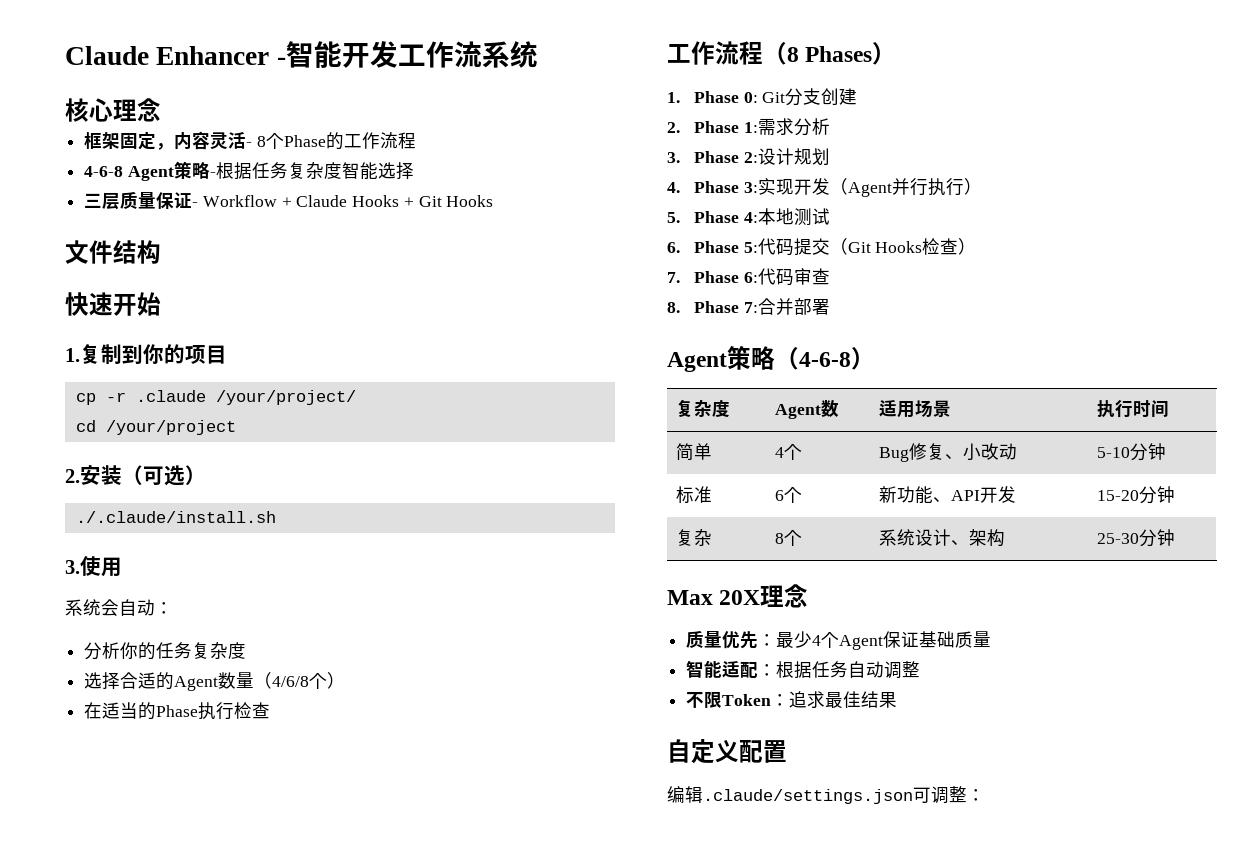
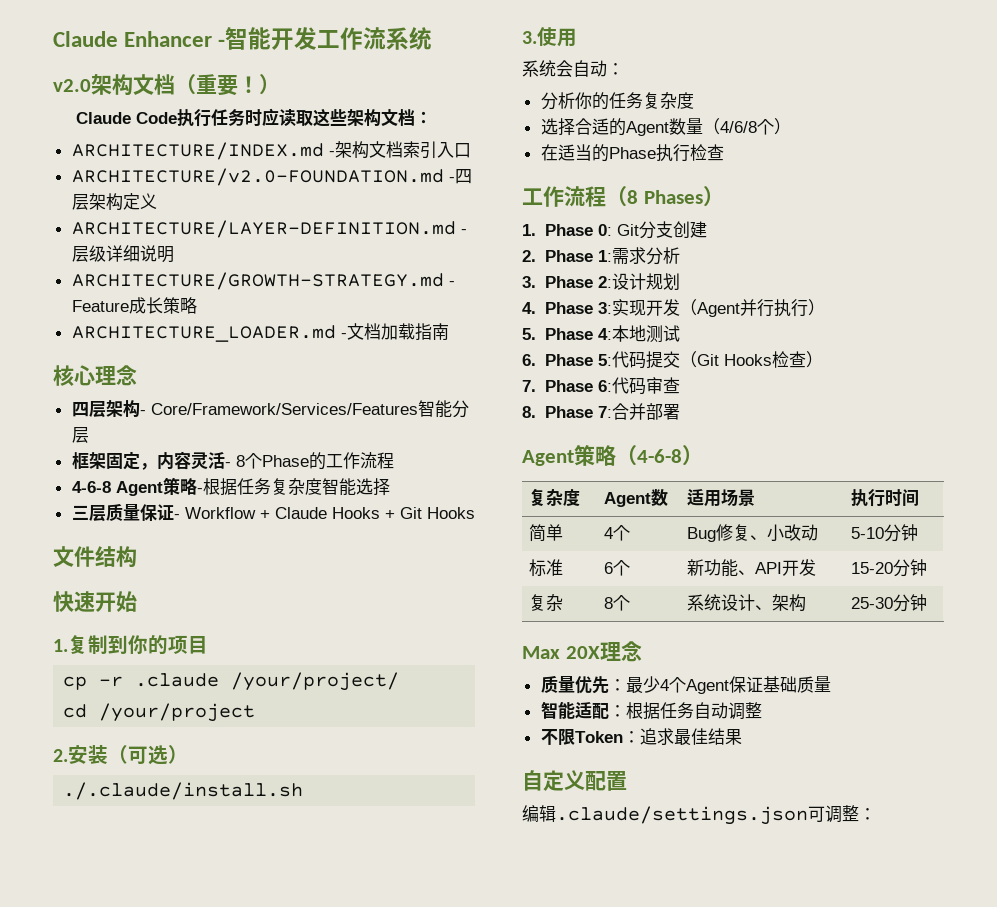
[65,98,161,122] 核心理念 -> [53,74,280,96] [76,108,433,127] [71,141,471,160] [71,168,472,186] [71,193,157,211] [71,220,467,238] [71,245,174,263] [71,272,455,290] [71,297,197,314] [71,323,449,342] [53,365,137,386] [71,400,469,418] [71,427,89,443] v2.0架构文档（重要！） // Claude Code执行任务时应读取这些架构文档： // ARCHITECTURE/INDEX.md -架构文档索引入口 // ARCHITECTURE/v2.0-FOUNDATION.md -四层架构定义 // ARCHITECTURE/LAYER-DEFINITION.md -层级详细说明 // ARCHITECTURE/GROWTH-STRATEGY.md - Feature成长策略 // ARCHITECTURE_LOADER.md -文档加载指南 // 核心理念 // 四层架构- Core/Framework/Services/Features智能分层

